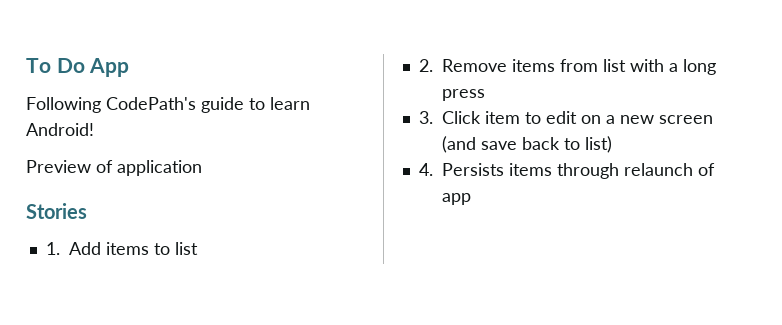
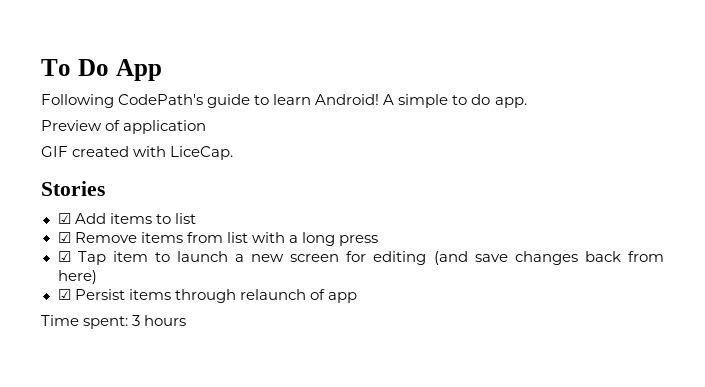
(94, 129) none -> [383,94,527,108] A simple to do app.
(202, 168) none -> [41,146,234,160] // GIF created with LiceCap.
[45,242,60,255] 1. -> [57,213,71,224] ☑
[418,59,433,72] 2. -> [57,232,71,243] ☑
[418,111,713,124] [441,136,612,153] [418,163,504,176] 3. Click item to edit on a new screen (and save back to list) // 4. Persists -> [57,251,665,265] [57,270,97,284] [57,289,125,300] ☑ Tap item to launch a new screen for editing (and save changes back from here) // ☑ Persist
(471, 199) none -> [41,315,187,329] // Time spent: 3 hours

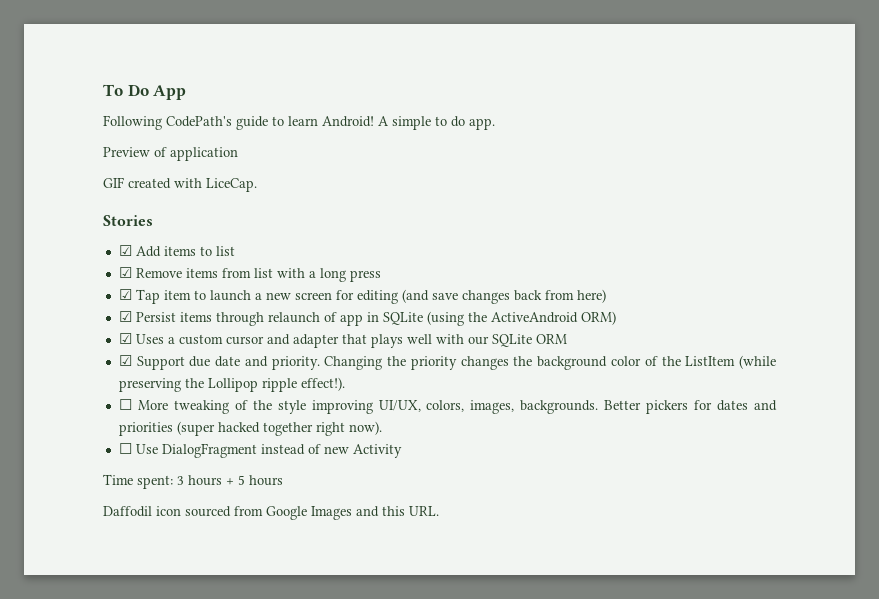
[41,315,187,329] // Time spent: 3 hours -> [366,311,616,326] [118,333,567,348] [118,355,776,370] [118,377,345,392] [118,399,777,414] [118,421,382,436] [118,443,402,458] [103,474,283,489] [103,506,439,520] in SQLite (using the ActiveAndroid ORM) // ☑ Uses a custom cursor and adapter that plays well with our SQLite ORM // ☑ Support due date and priority. Changing the priority changes the background color of the ListItem (while preserving the Lollipop ripple effect!). // ☐ More tweaking of the style improving UI/UX, colors, images, backgrounds. Better pickers for dates and priorities (super hacked together right now). // ☐ Use DialogFragment instead of new Activity // Time spent: 3 hours + 5 hours // Daffodil icon sourced from Google Images and this URL.

